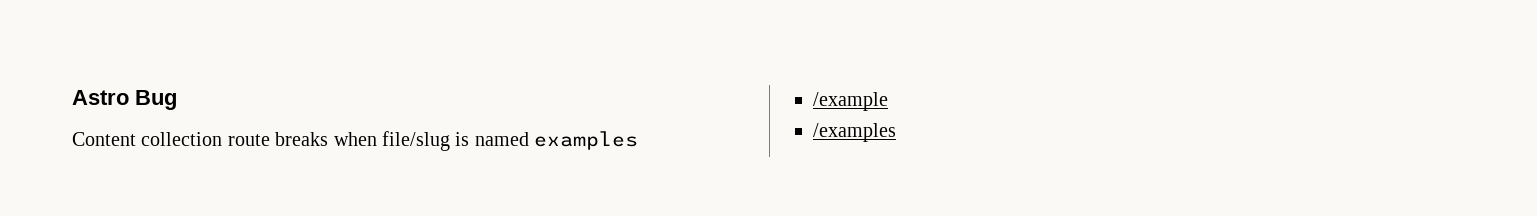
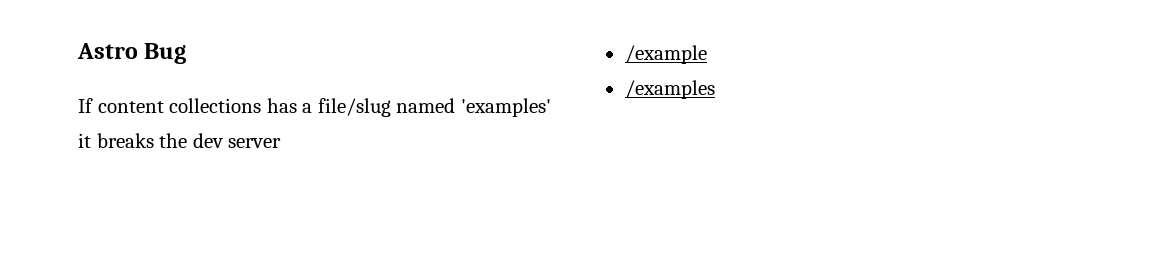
[72,131,639,151] Content collection route breaks when file/slug is named examples -> [78,98,551,117] [78,133,282,148] If content collections has a file/slug named 'examples' it breaks the dev server

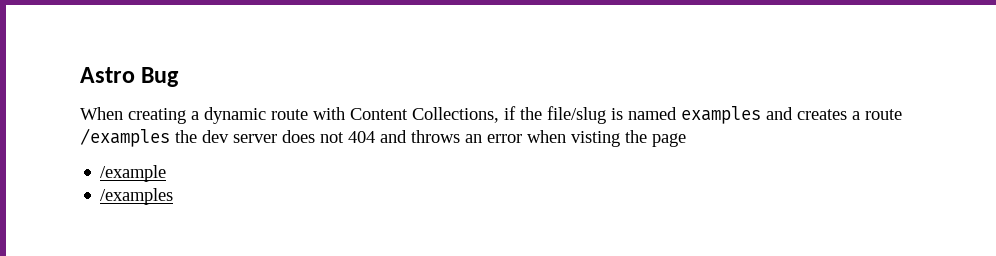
[78,98,551,117] [78,133,282,148] If content collections has a file/slug named 'examples' it breaks the dev server -> [80,106,902,124] [80,128,686,147] When creating a dynamic route with Content Collections, if the file/slug is named examples and creates a route /examples the dev server does not 404 and throws an error when visting the page

